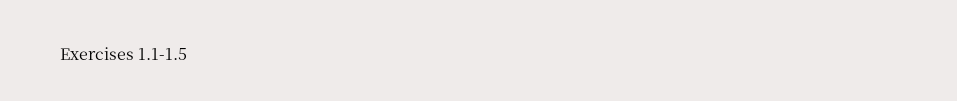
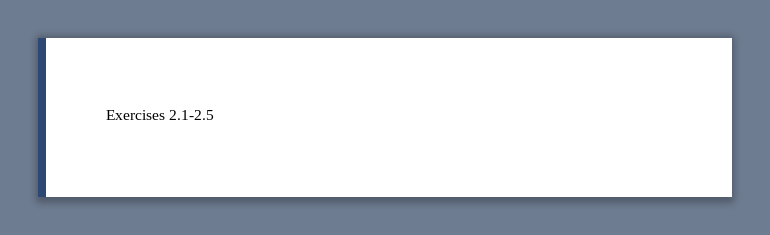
[138,48,188,60] 1.1-1.5 -> [169,110,215,120] 2.1-2.5

